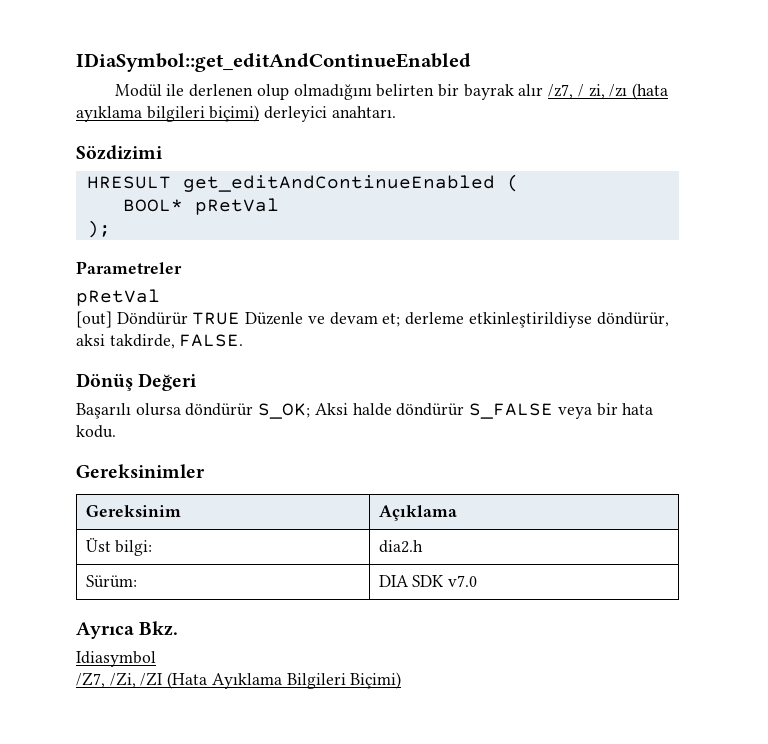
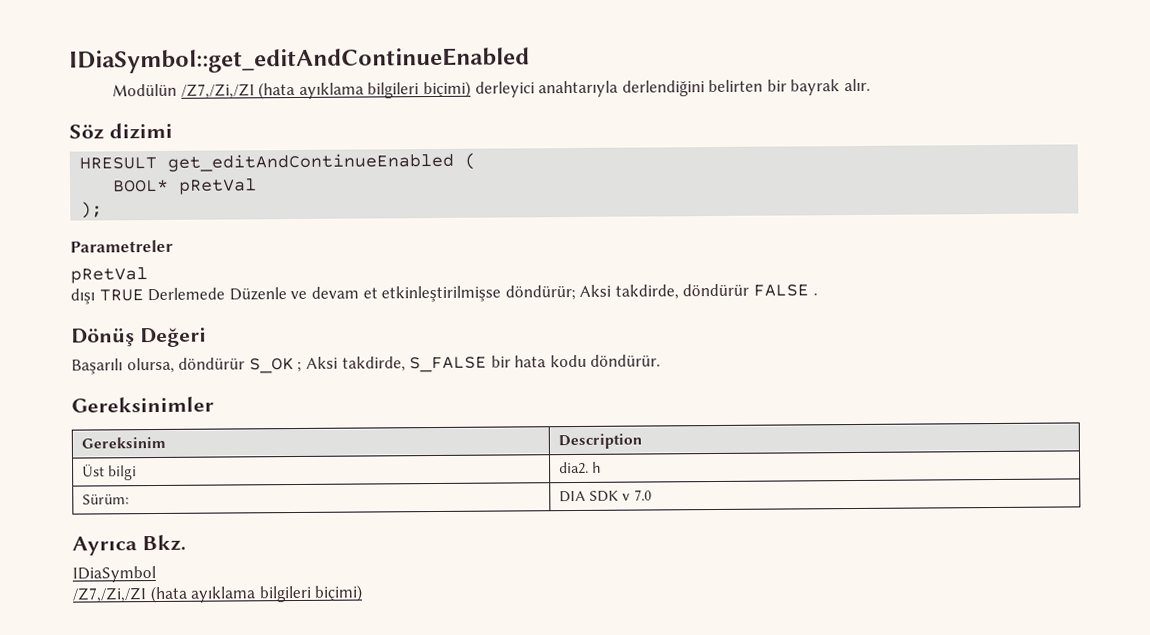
[114,84,628,100] Modül ile derlenen olup olmadığını belirten bir bayrak alır /z7, / zi, /zı -> [111,83,255,99] Modülün /Z7,/Zi,/ZI
[331,106,396,118] [76,145,163,160] anahtarı. // Sözdizimi -> [538,78,872,98] [69,122,173,140] anahtarıyla derlendiğini belirten bir bayrak alır. // Söz dizimi
[76,311,669,328] [76,334,244,349] [76,373,198,391] [76,403,654,419] [76,425,116,438] [out] Döndürür TRUE Düzenle ve devam et; derleme etkinleştirildiyse döndürür, aksi takdirde, FALSE. // Dönüş Değeri // Başarılı olursa döndürür S_OK; Aksi halde döndürür S_FALSE veya bir hata kodu. -> [70,283,818,305] [71,327,207,348] [71,354,662,375] dışı TRUE Derlemede Düzenle ve devam et etkinleştirilmişse döndürür; Aksi takdirde, döndürür FALSE . // Dönüş Değeri // Başarılı olursa, döndürür S_OK ; Aksi takdirde, S_FALSE bir hata kodu döndürür.
[378,505,457,521] Açıklama -> [558,433,643,450] Description
[115,540,153,556] [378,540,423,553] bilgi: | dia2.h -> [108,465,138,481] [559,461,603,475] bilgi | dia2. h
[448,575,478,587] v7.0 -> [622,489,652,501] v 7.0
[76,651,156,667] [76,672,402,689] Idiasymbol // /Z7, /Zi, /ZI (Hata Ayıklama Bilgileri Biçimi) -> [72,566,156,583] [72,584,364,604] IDiaSymbol // /Z7,/Zi,/ZI (hata ayıklama bilgileri biçimi)

